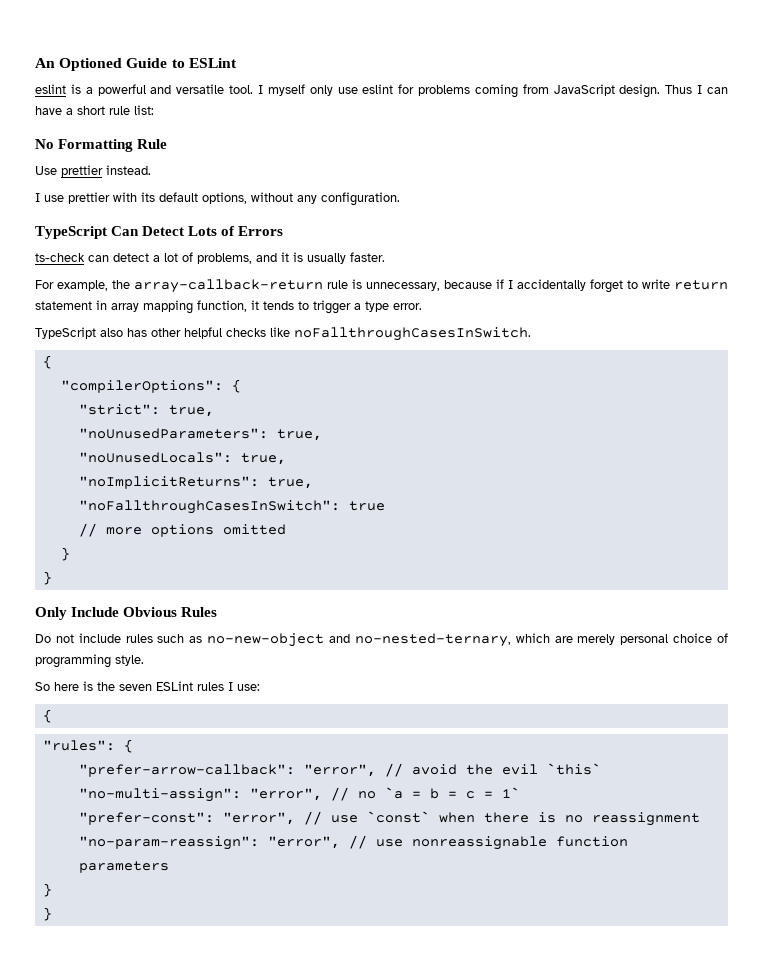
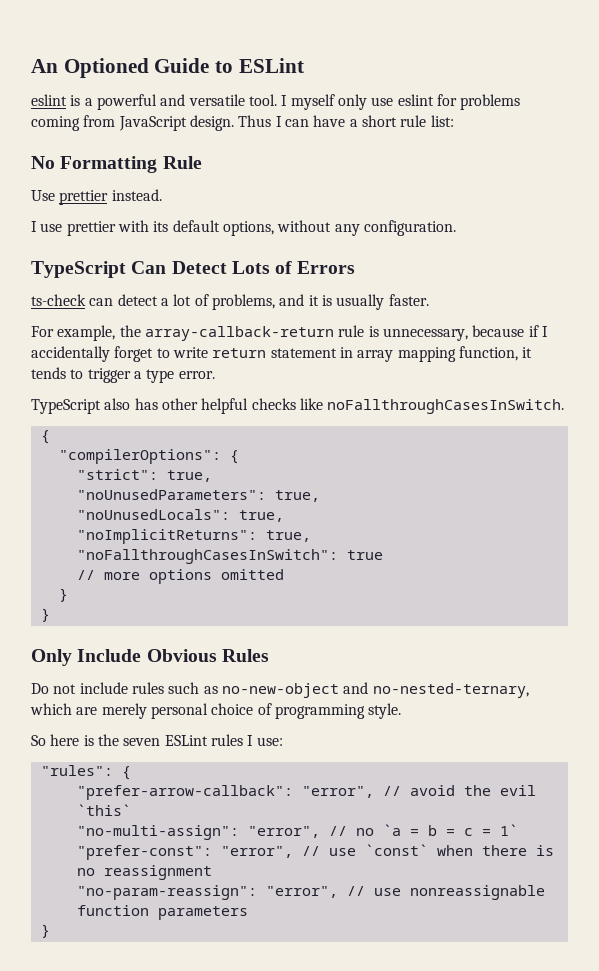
[42,709,52,723] // { -> (283, 741) none
[42,907,52,921] // } -> (50, 931) none

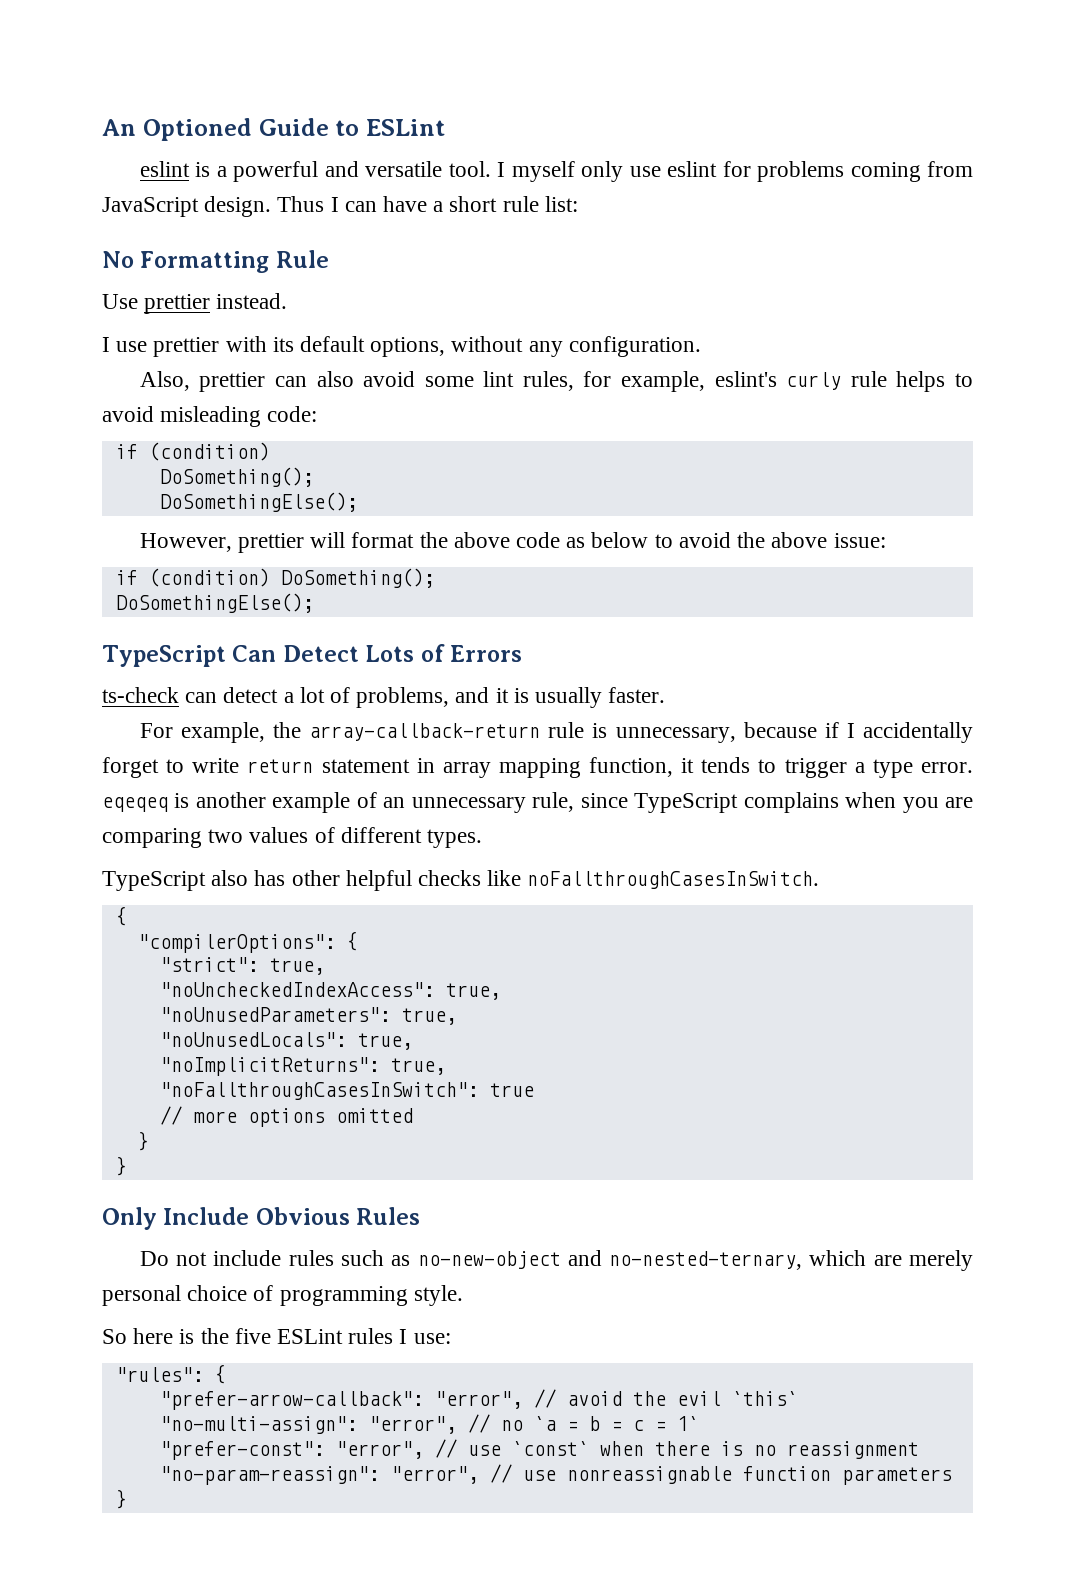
(456, 228) none -> [139,371,973,392] [102,406,318,427] [115,442,270,461] [159,467,314,487] [159,492,358,512] [139,532,886,553] [115,568,435,588] [115,593,314,613] // Also, prettier can also avoid some lint rules, for example, eslint's curly rule helps to avoid misleading code: // if (condition) // DoSomething(); // DoSomethingElse(); // However, prettier will format the above code as below to avoid the above issue: // if (condition) DoSomething(); // DoSomethingElse();
(215, 375) none -> [102,792,973,813] [102,827,483,848] eqeqeq is another example of an unnecessary rule, since TypeScript complains when you are comparing two values of different types.
(212, 476) none -> [159,982,501,1000] // "noUncheckedIndexAccess": true,
[123,738,161,746] seven -> [234,1328,271,1344] five

